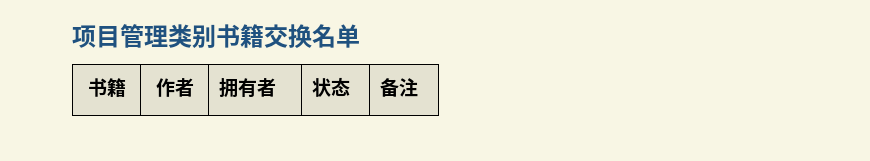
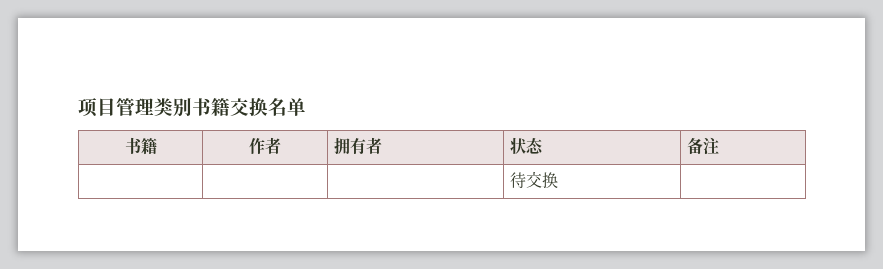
(419, 87) none -> [509,171,558,189] // | | | 待交换 |

